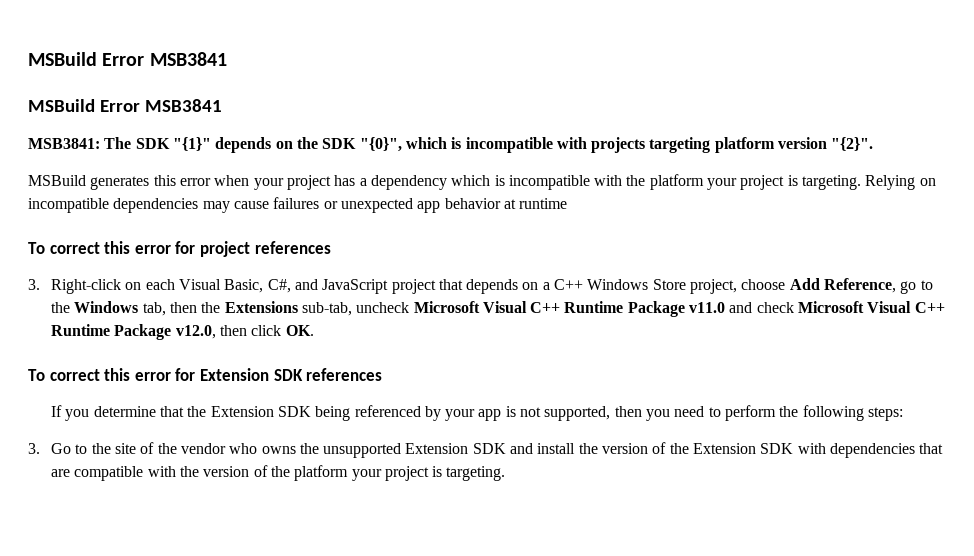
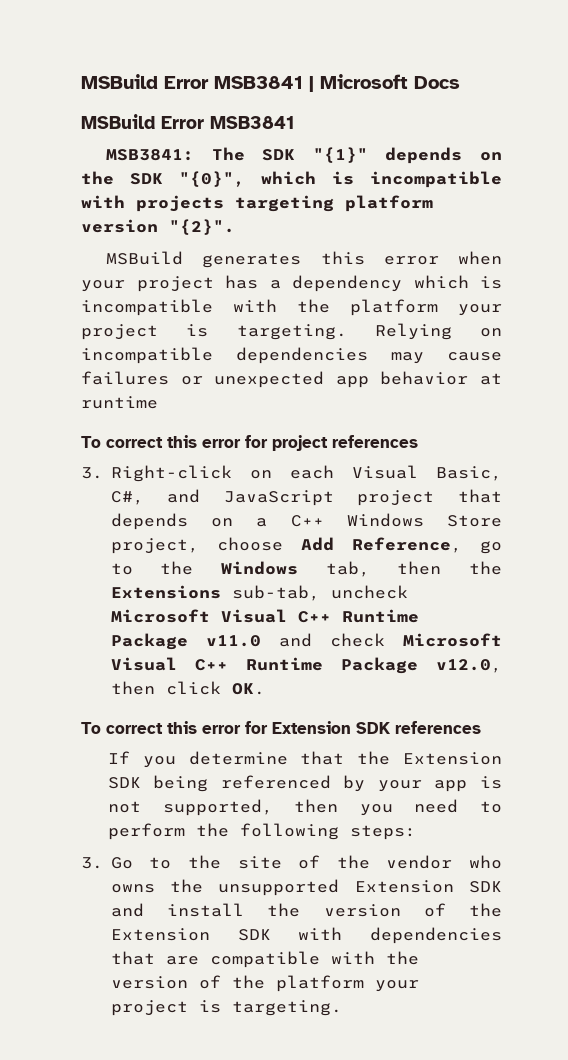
[28,52,227,66] MSBuild Error MSB3841 -> [81,74,460,92] MSBuild Error MSB3841 | Microsoft Docs

